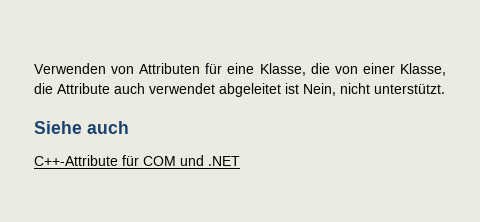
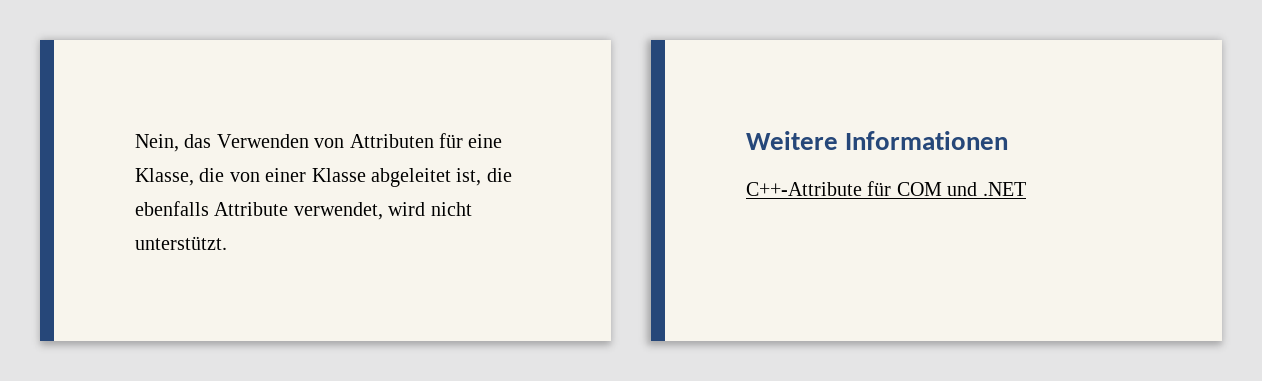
(34, 68) none -> [135,134,212,152] Nein, das
[399,63,446,76] [34,83,336,97] Klasse, die Attribute auch verwendet abgeleitet ist Nein, -> [311,168,512,187] [135,201,426,220] Klasse abgeleitet ist, die ebenfalls Attribute verwendet, wird
[34,121,129,134] Siehe auch -> [746,131,1009,150] Weitere Informationen

